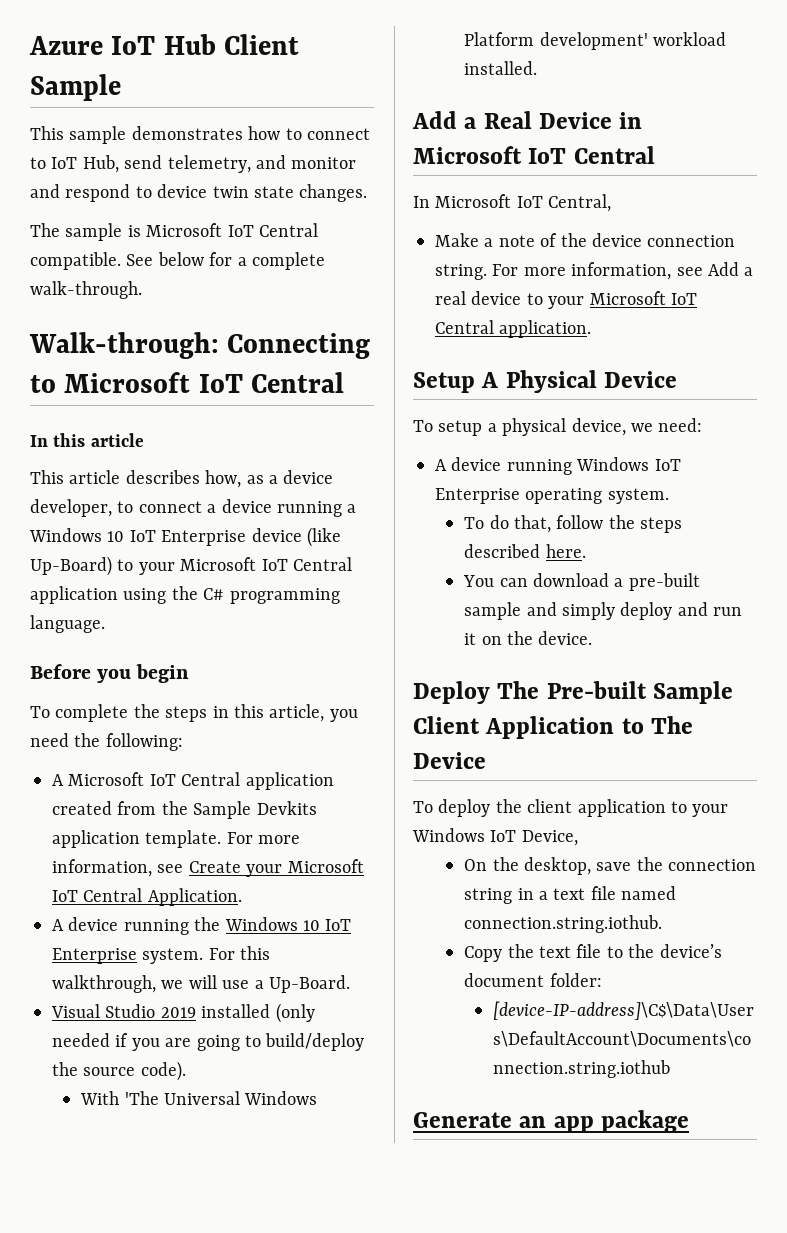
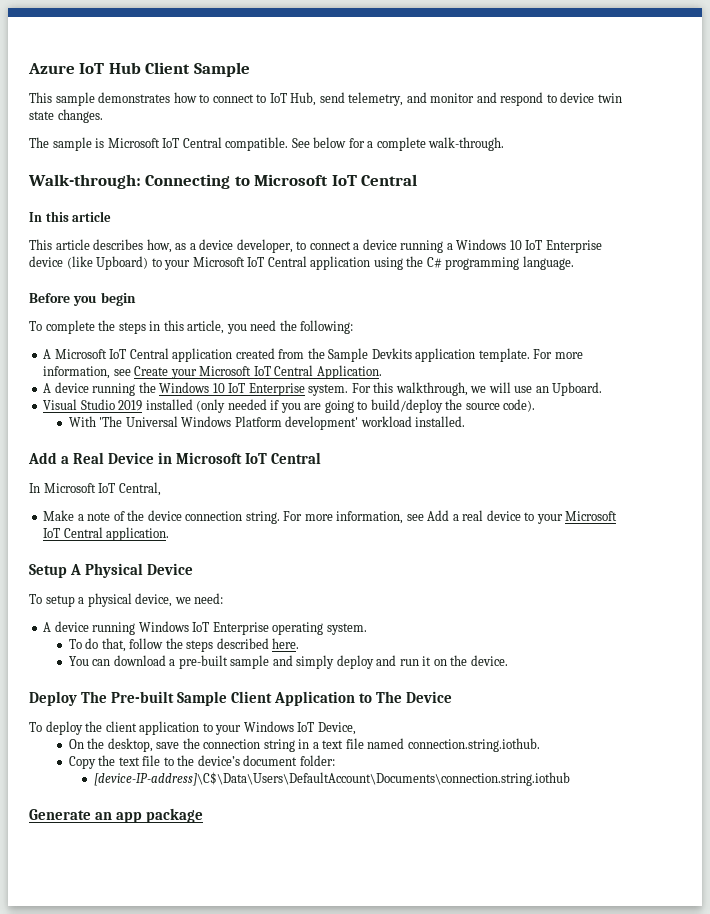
[30,556,112,576] Up-Board) -> [96,256,149,270] Upboard)
[254,975,350,993] a Up-Board. -> [535,382,603,396] an Upboard.

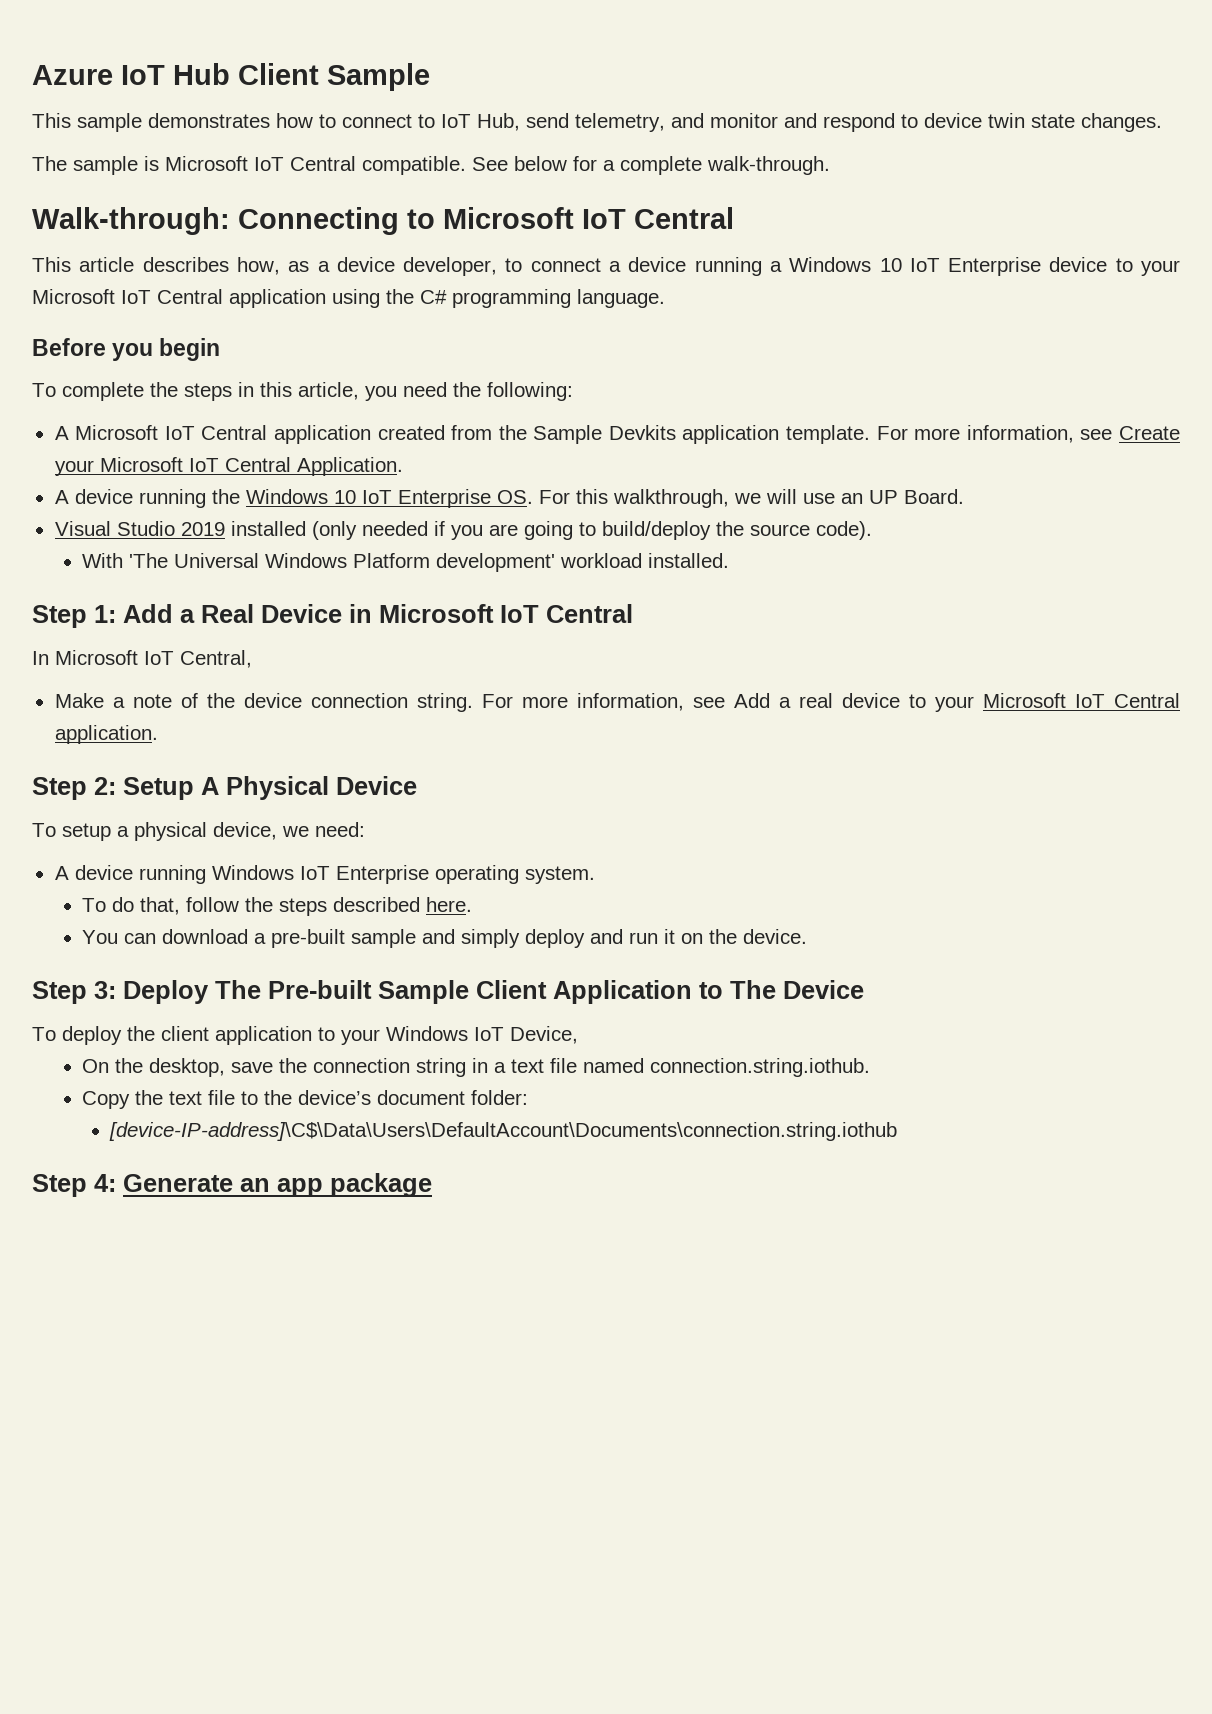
[29,211,112,222] // In this article -> (734, 218) none
[66,256,149,270] (like Upboard) -> (1108, 264) none
[308,384,349,396] system. -> [496,490,533,504] OS.
[552,382,603,396] Upboard. -> [868,489,964,504] UP Board.
(466, 421) none -> [32,605,116,628] Step 1:
(170, 534) none -> [32,777,116,800] Step 2:
(508, 660) none -> [32,981,116,1004] Step 3:
(570, 779) none -> [32,1174,116,1197] Step 4:

